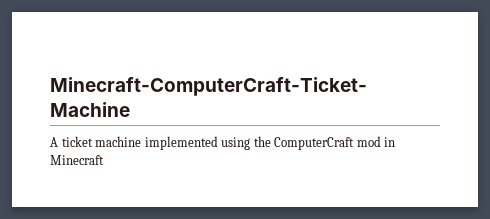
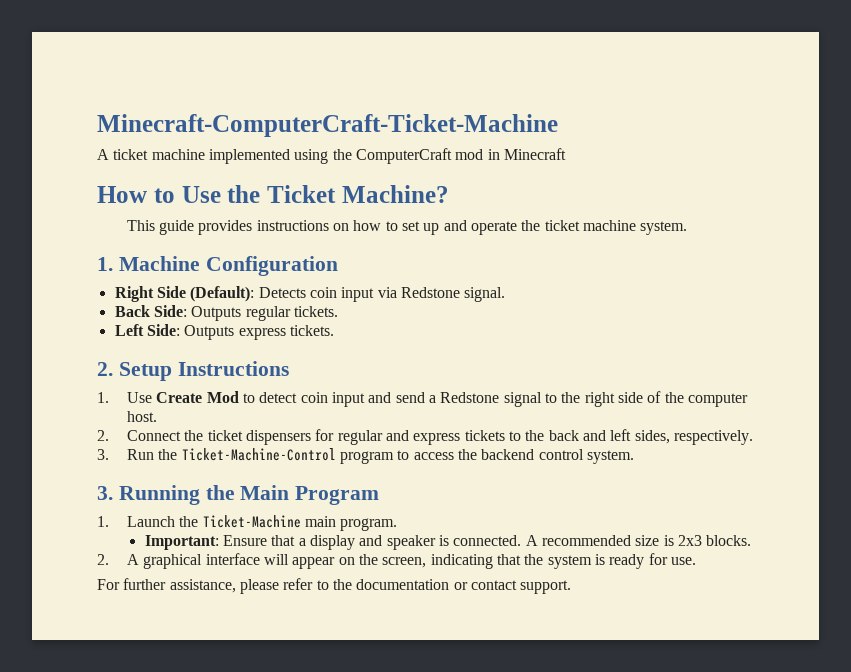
(104, 160) none -> [97,185,449,203] [126,220,688,235] [97,256,338,276] [114,286,506,302] [114,305,338,321] [114,324,334,340] [97,361,289,381] [97,391,748,407] [127,411,158,422] [97,429,753,445] [97,448,634,464] [97,485,380,505] [97,515,398,531] [144,535,752,550] [97,553,696,569] [97,578,572,594] // How to Use the Ticket Machine? // This guide provides instructions on how to set up and operate the ticket machine system. // 1. Machine Configuration // Right Side (Default): Detects coin input via Redstone signal. // Back Side: Outputs regular tickets. // Left Side: Outputs express tickets. // 2. Setup Instructions // 1. Use Create Mod to detect coin input and send a Redstone signal to the right side of the computer host. // 2. Connect the ticket dispensers for regular and express tickets to the back and left sides, respectively. // 3. Run the Ticket-Machine-Control program to access the backend control system. // 3. Running the Main Program // 1. Launch the Ticket-Machine main program. // Important: Ensure that a display and speaker is connected. A recommended size is 2x3 blocks. // 2. A graphical interface will appear on the screen, indicating that the system is ready for use. // For further assistance, please refer to the documentation or contact support.

